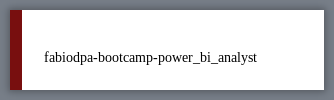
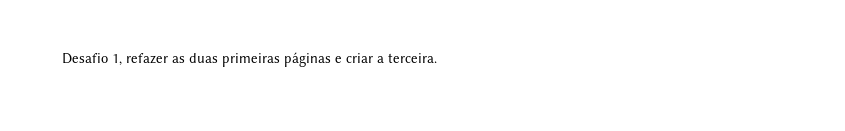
[44,51,257,65] fabiodpa-bootcamp-power_bi_analyst -> [62,52,437,67] Desafio 1, refazer as duas primeiras páginas e criar a terceira.

